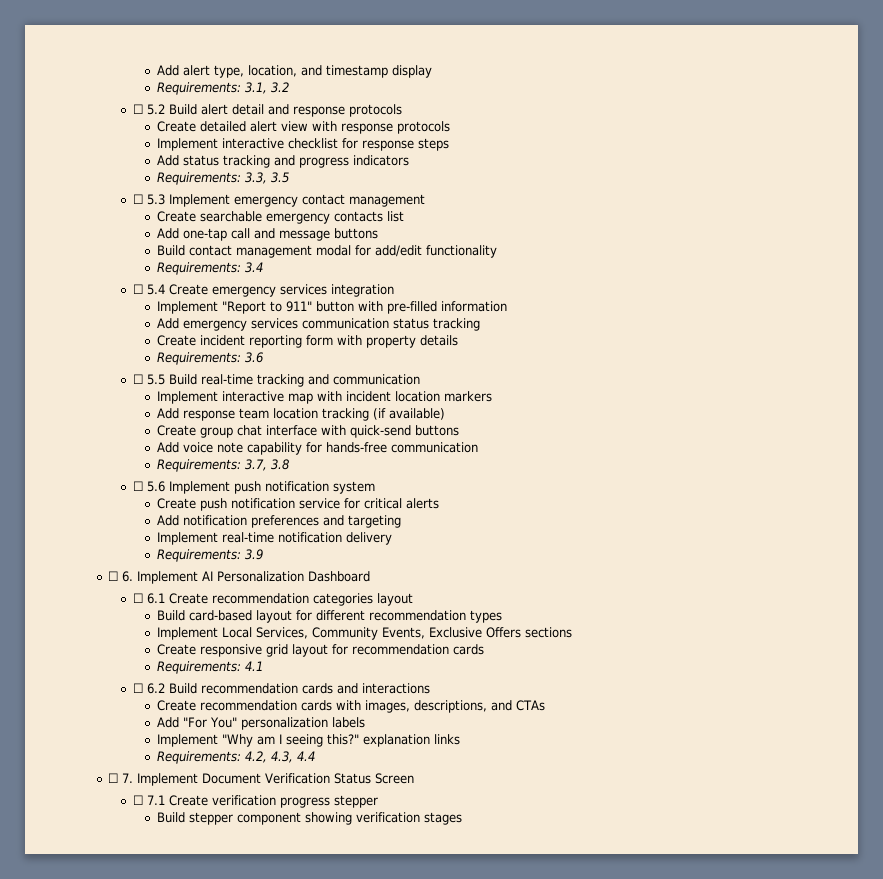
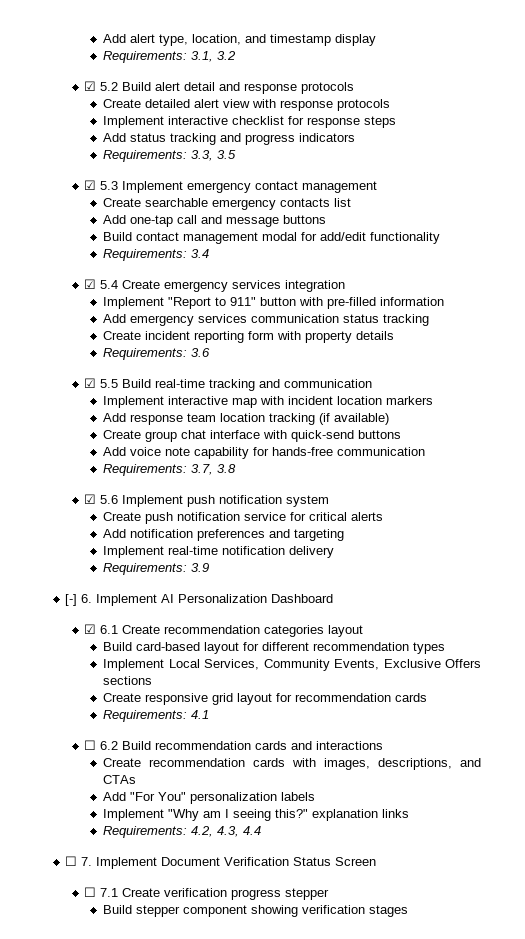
[132,104,143,114] ☐ -> [84,81,97,91] ☑
[132,194,143,204] ☐ -> [84,180,97,190] ☑
[132,284,143,294] ☐ -> [84,279,97,289] ☑
[132,374,143,384] ☐ -> [84,378,97,388] ☑
[132,481,143,491] ☐ -> [84,494,97,504] ☑
[108,571,119,581] ☐ -> [65,594,78,606] [-]
[132,593,143,603] ☐ -> [84,624,97,634] ☑

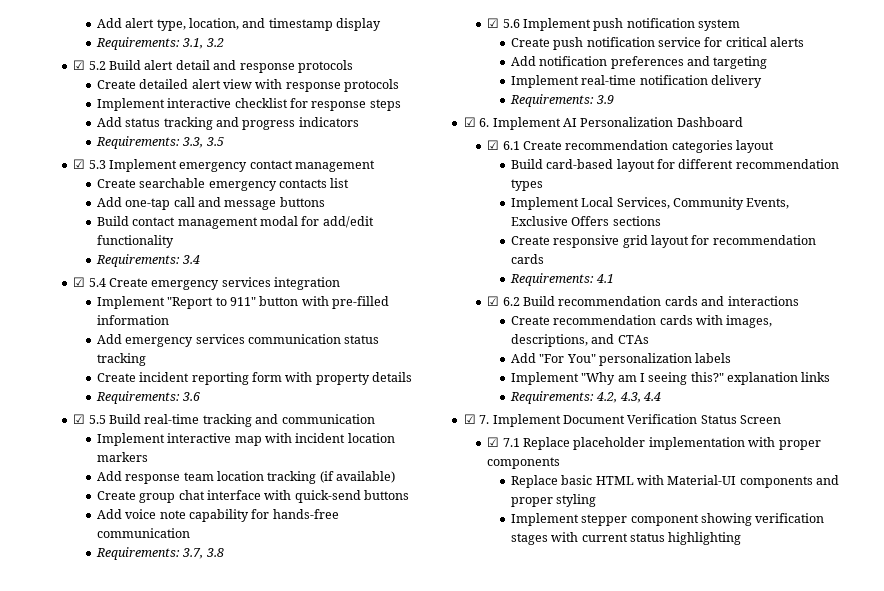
[65,594,78,606] [-] -> [463,117,476,127] ☑
[84,740,97,750] ☐ -> [487,296,500,306] ☑
[65,856,78,866] ☐ -> [463,414,476,424] ☑
[84,887,330,900] [103,905,133,914] ☐ 7.1 Create verification progress stepper // Build -> [487,437,821,450] [487,457,561,469] [510,475,840,488] [510,494,597,507] [510,513,579,526] ☑ 7.1 Replace placeholder implementation with proper components // Replace basic HTML with Material-UI components and proper styling // Implement
(409, 911) none -> [551,532,742,545] with current status highlighting

